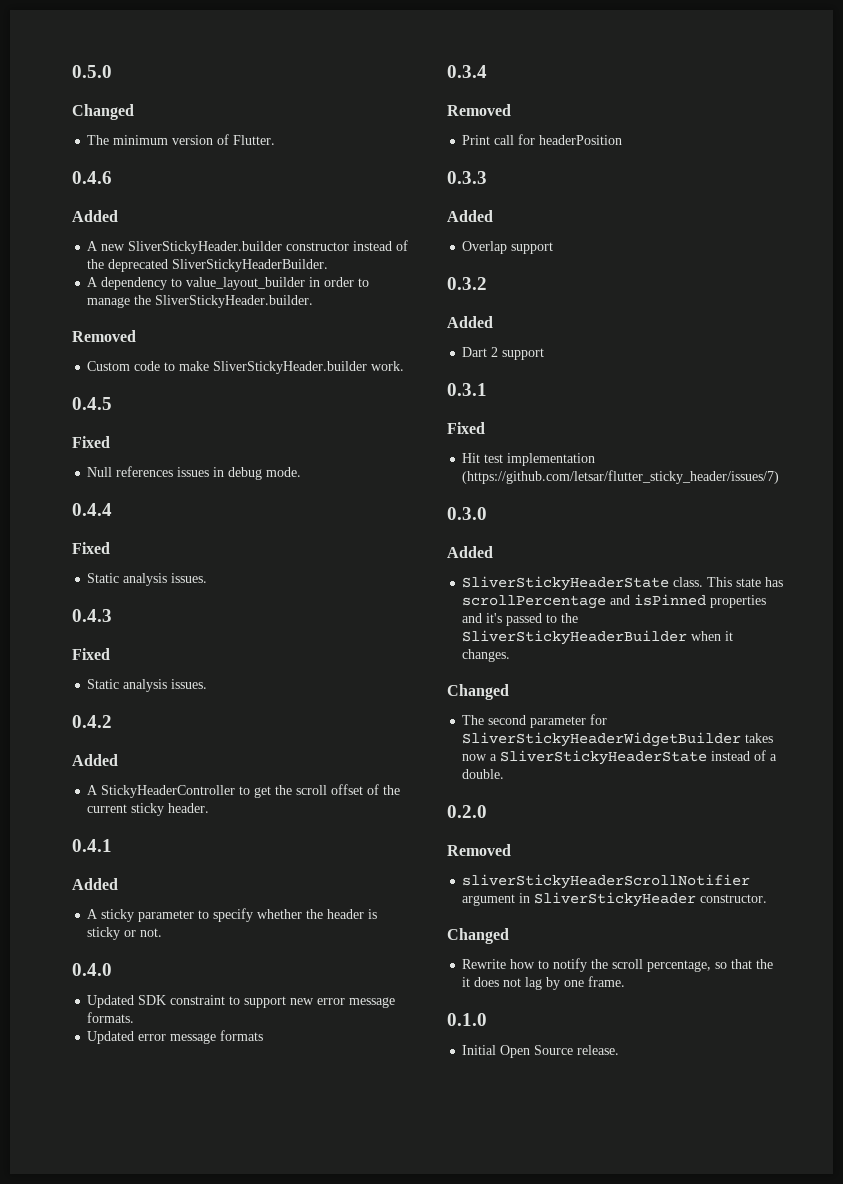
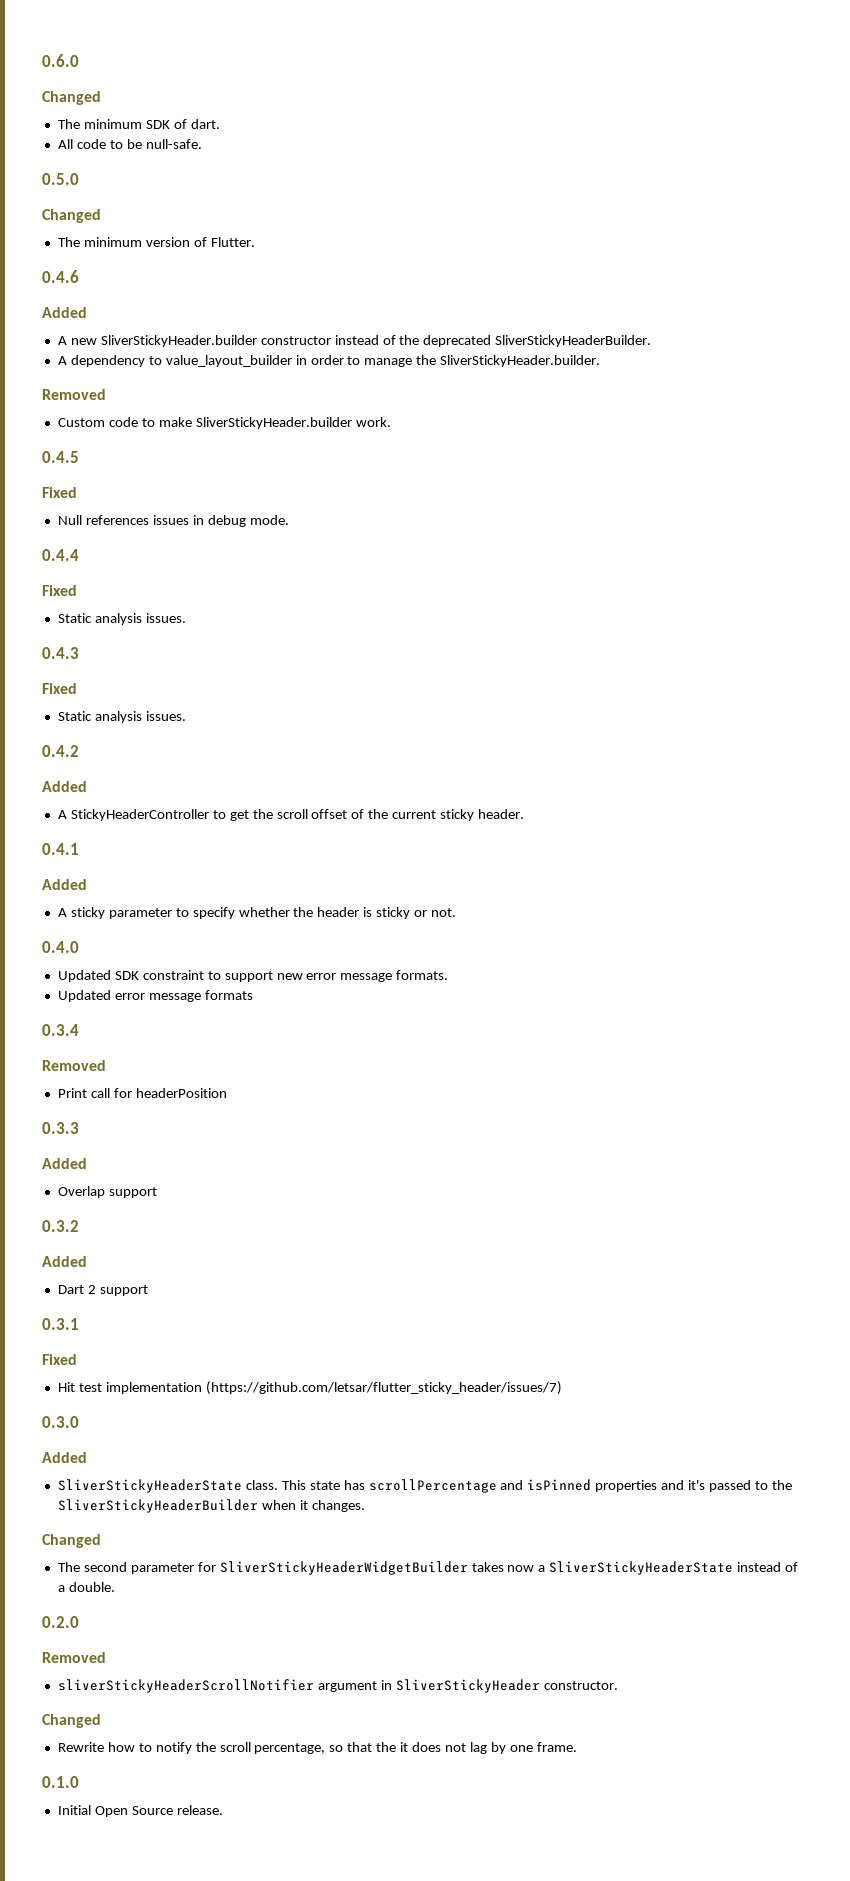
(72, 71) none -> [42,54,79,67] [42,91,101,105] [57,119,220,129] [57,139,202,149] 0.6.0 // Changed // The minimum SDK of dart. // All code to be null-safe. //

